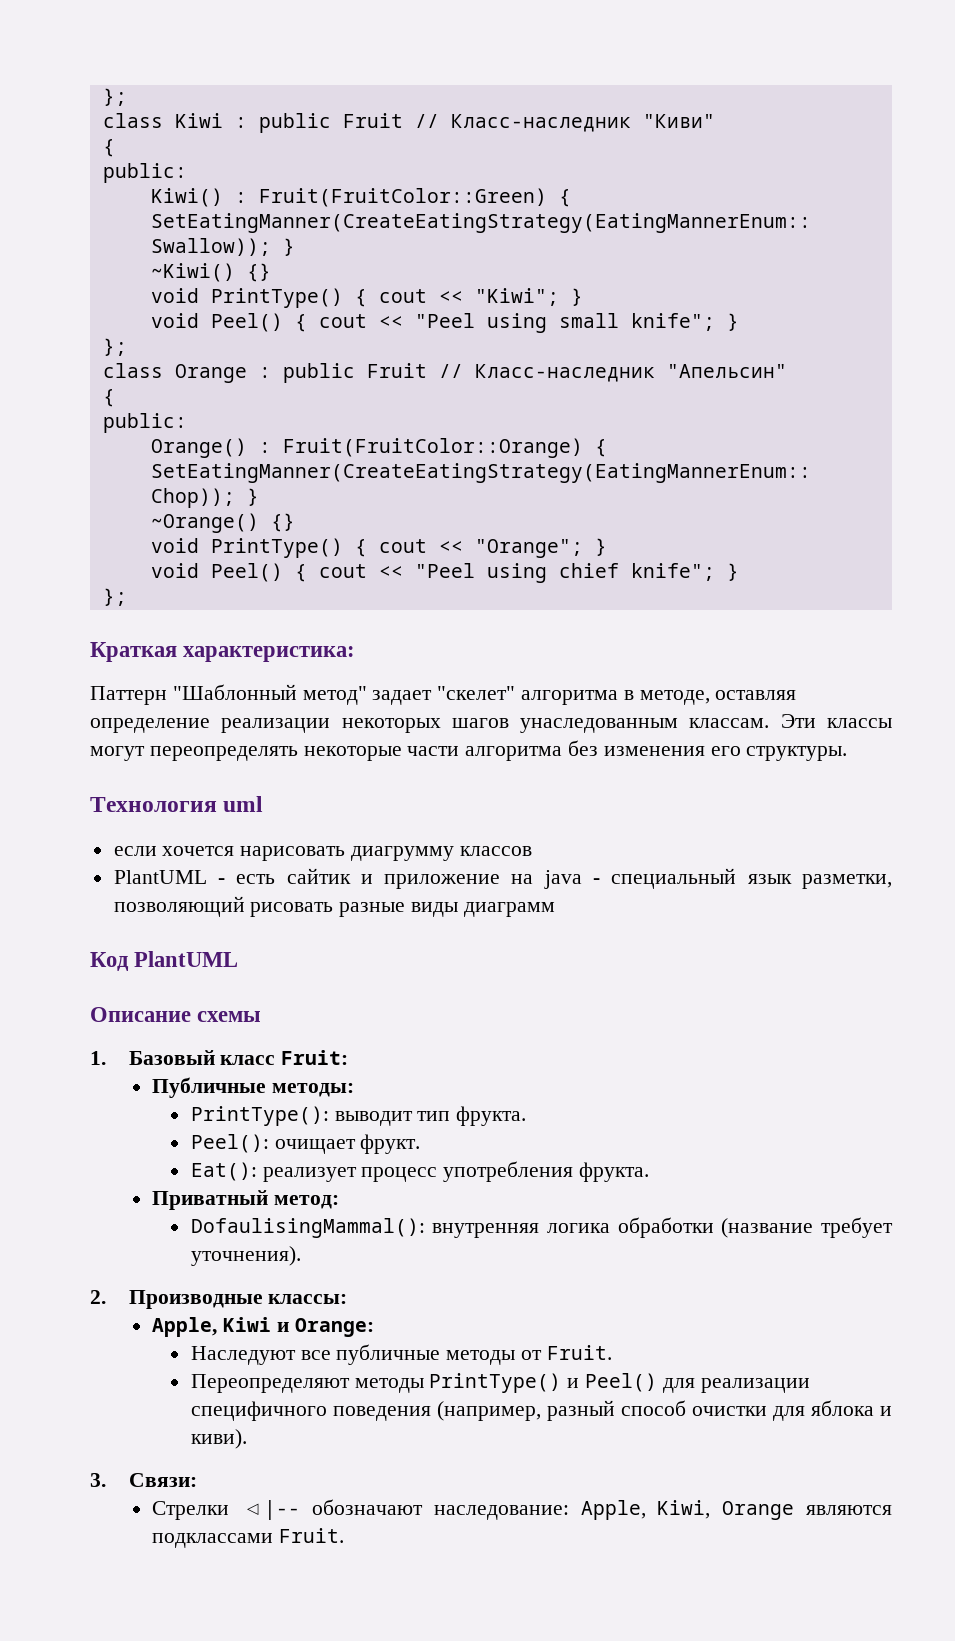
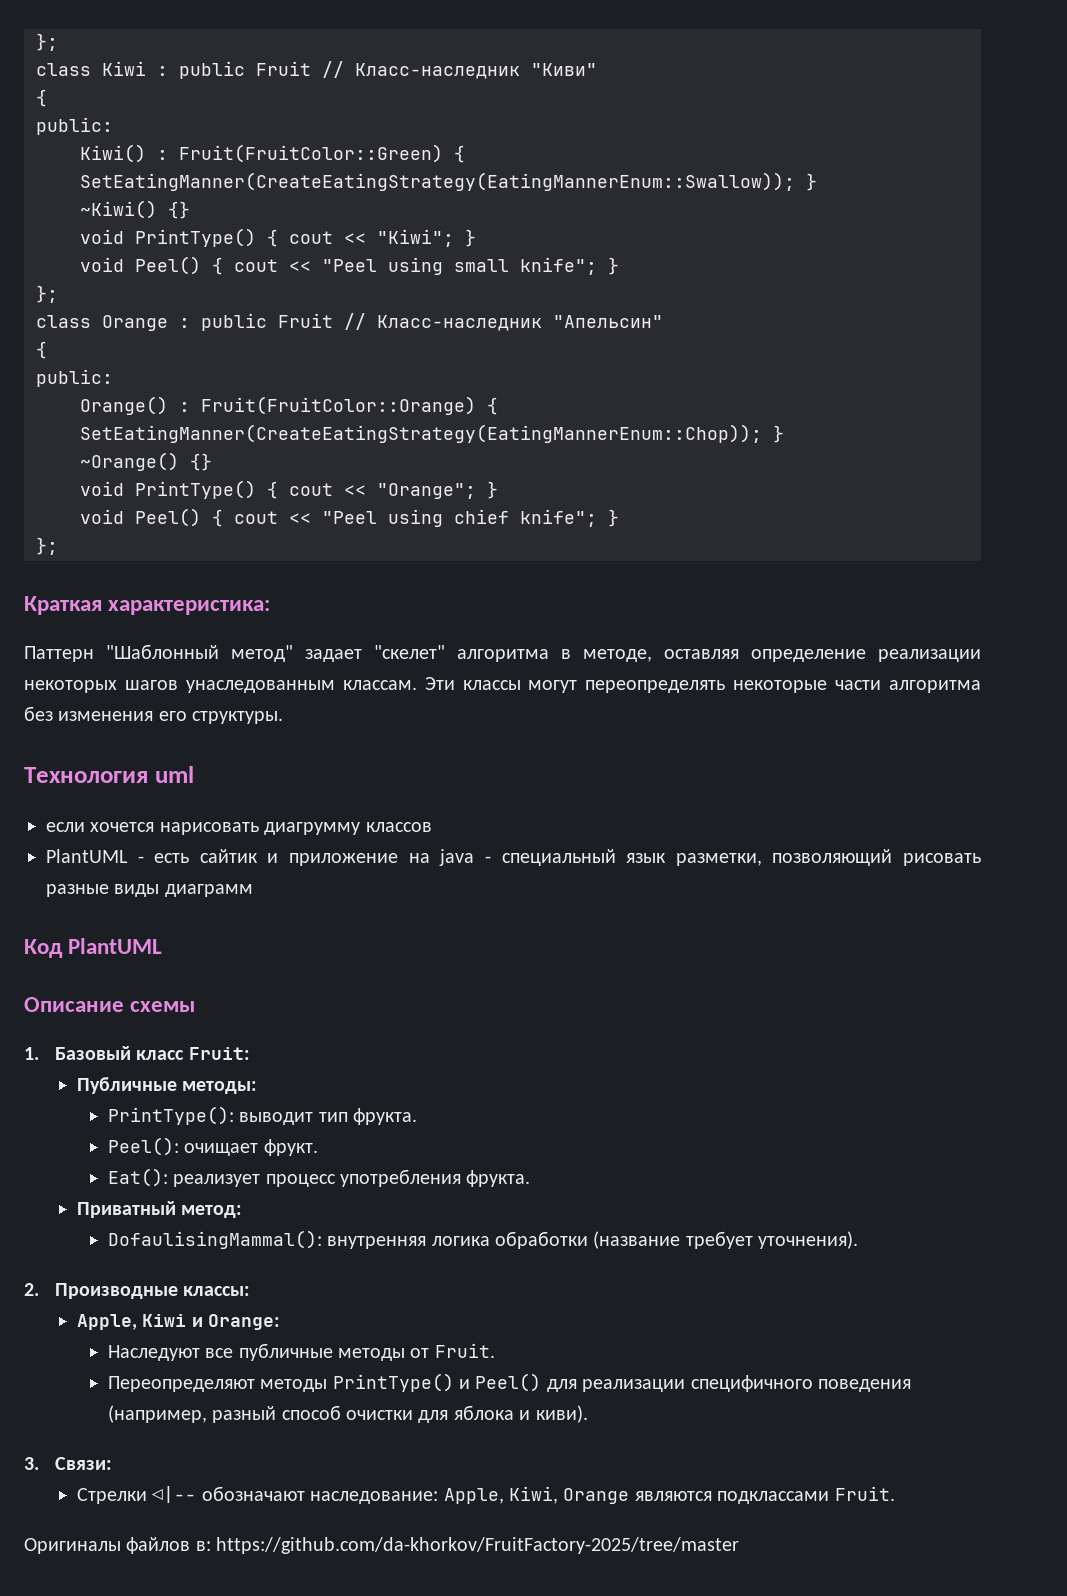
(345, 1535) none -> [24,1537,740,1554] // Оригиналы файлов в: https://github.com/da-khorkov/FruitFactory-2025/tree/master

